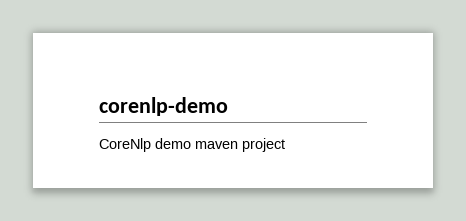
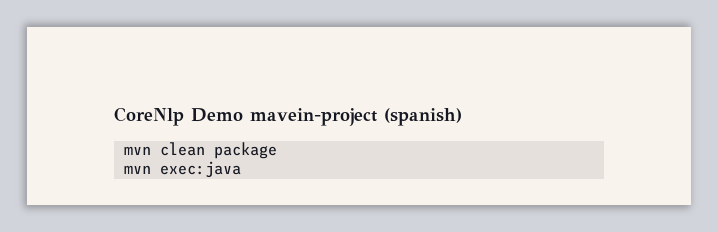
[99,97,228,116] [99,138,285,152] corenlp-demo // CoreNlp demo maven project -> [114,107,462,126] [124,142,278,159] [124,161,242,178] CoreNlp Demo mavein-project (spanish) // mvn clean package // mvn exec:java

